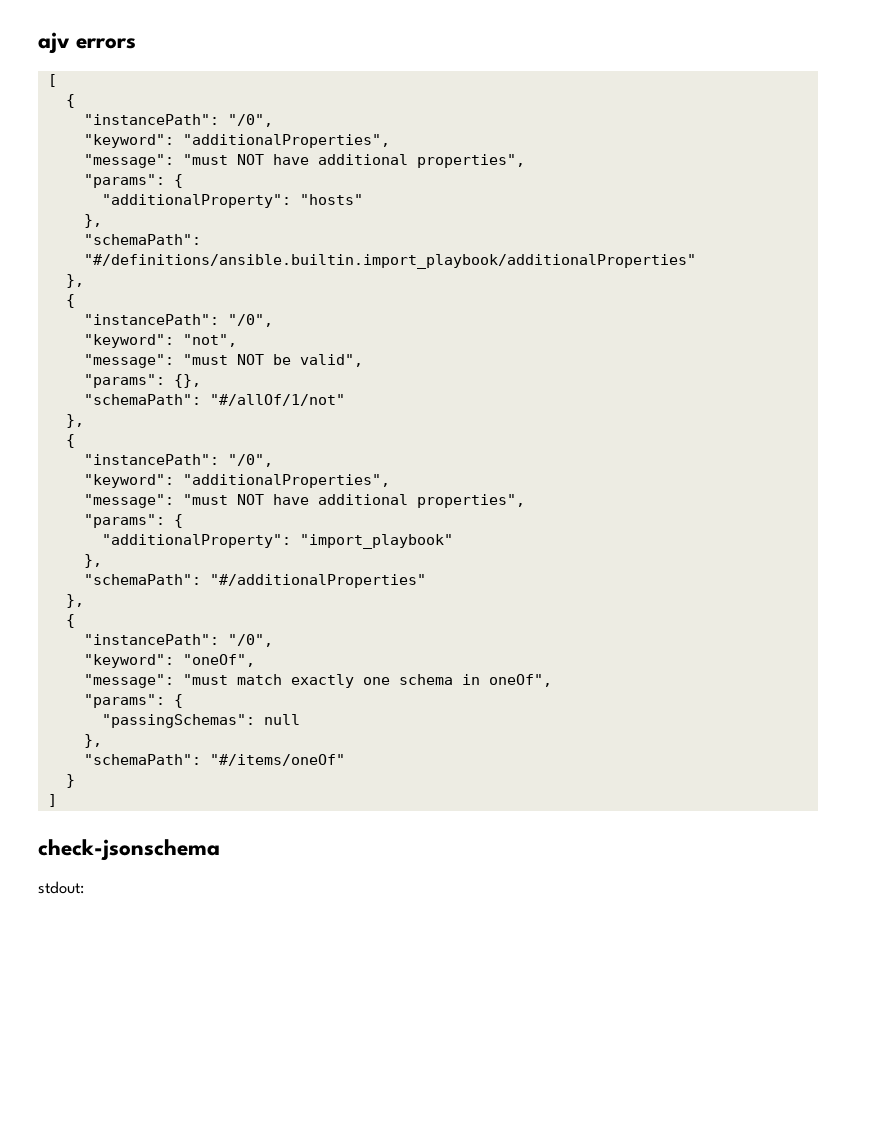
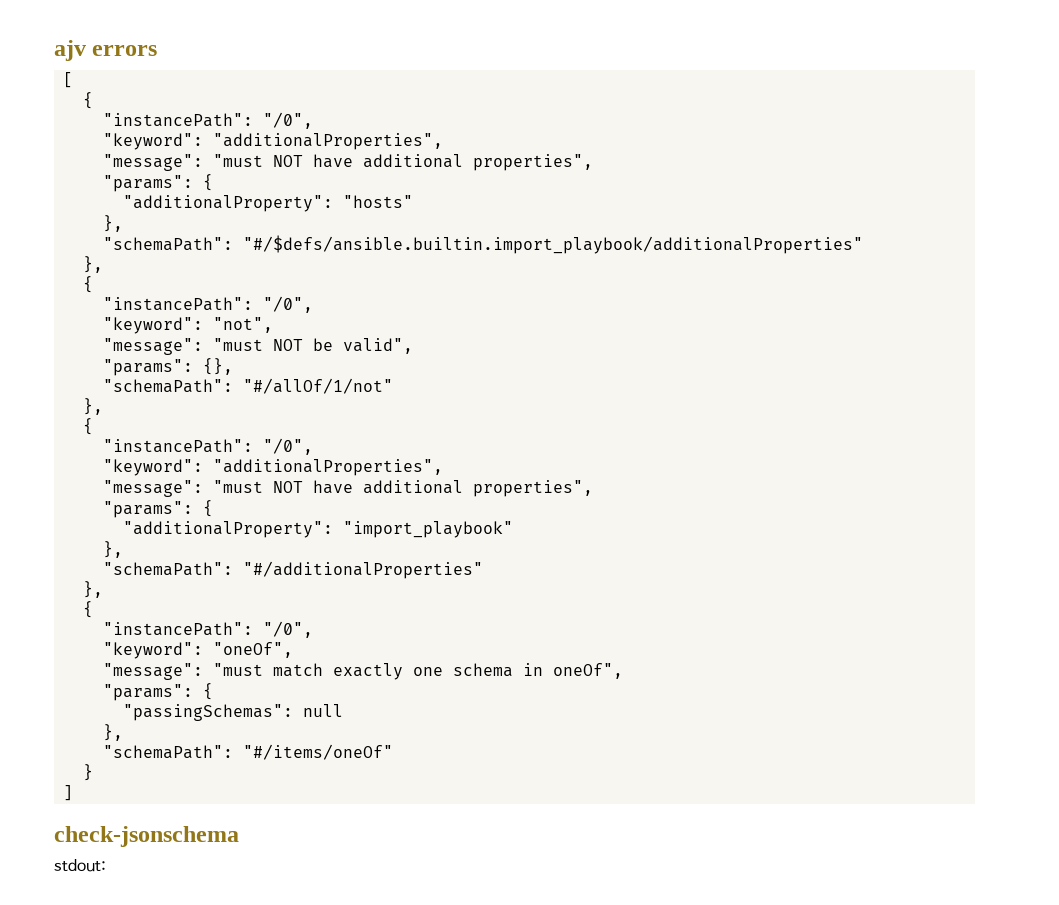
[83,254,696,269] "#/definitions/ansible.builtin.import_playbook/additionalProperties" -> [243,235,864,254] "#/$defs/ansible.builtin.import_playbook/additionalProperties"

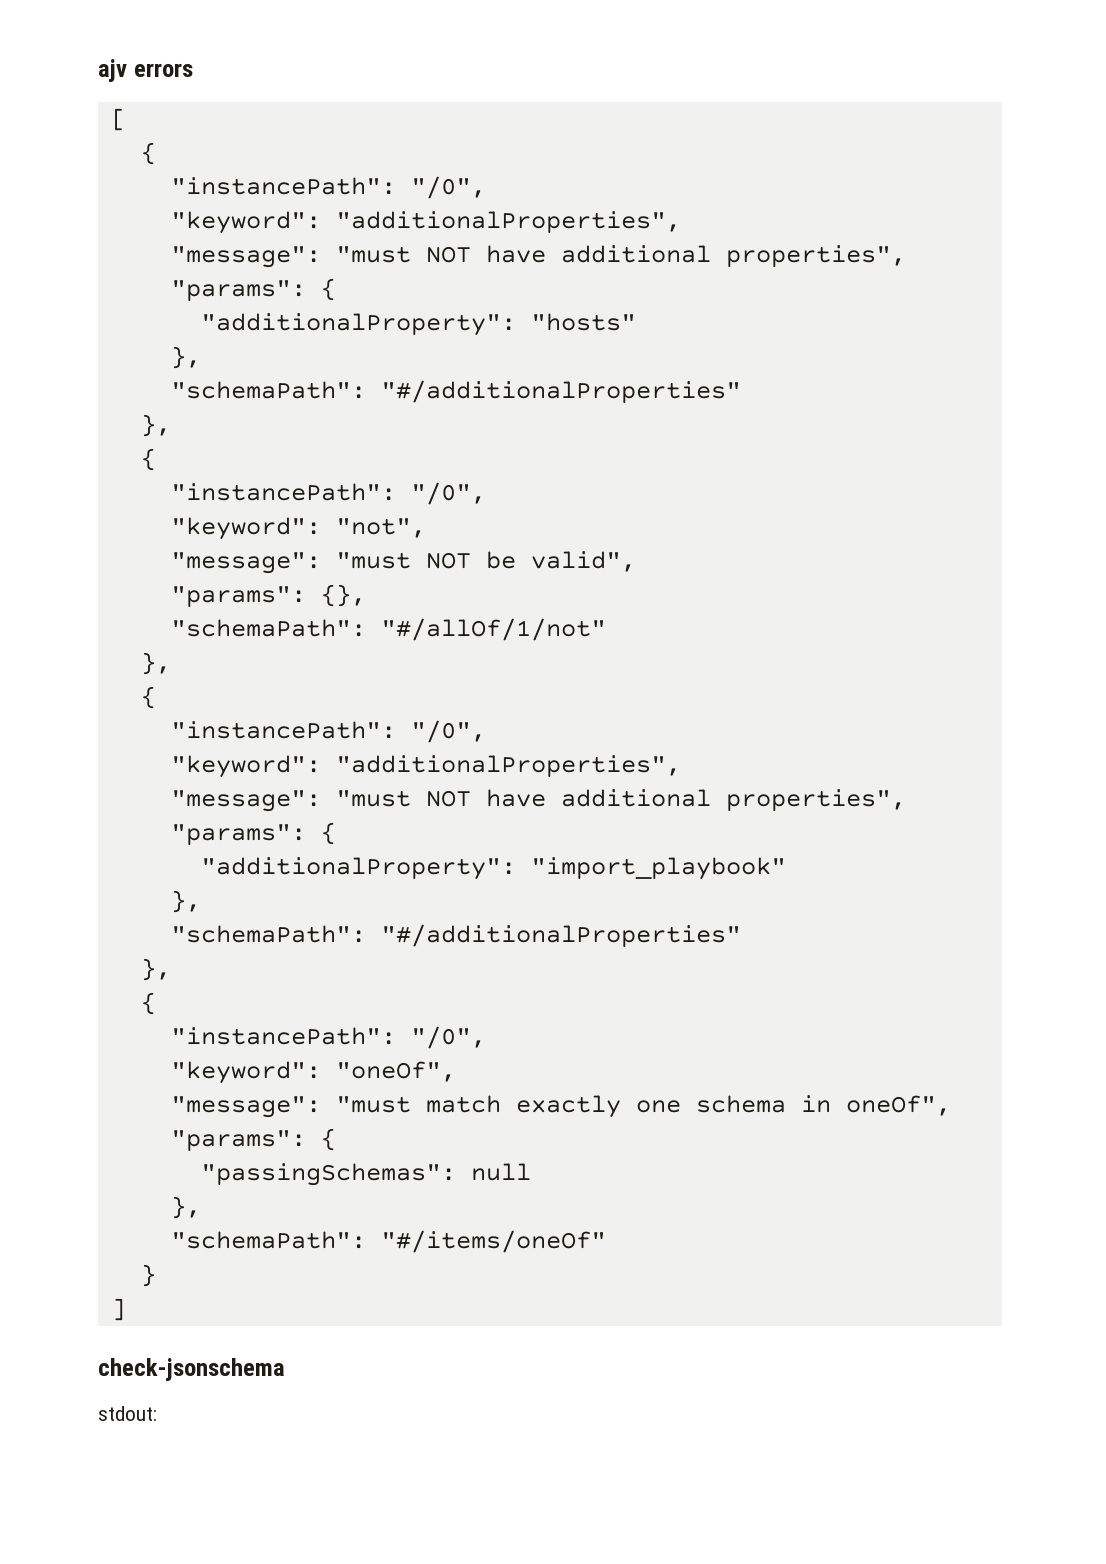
[243,235,864,254] "#/$defs/ansible.builtin.import_playbook/additionalProperties" -> [380,380,741,403] "#/additionalProperties"

